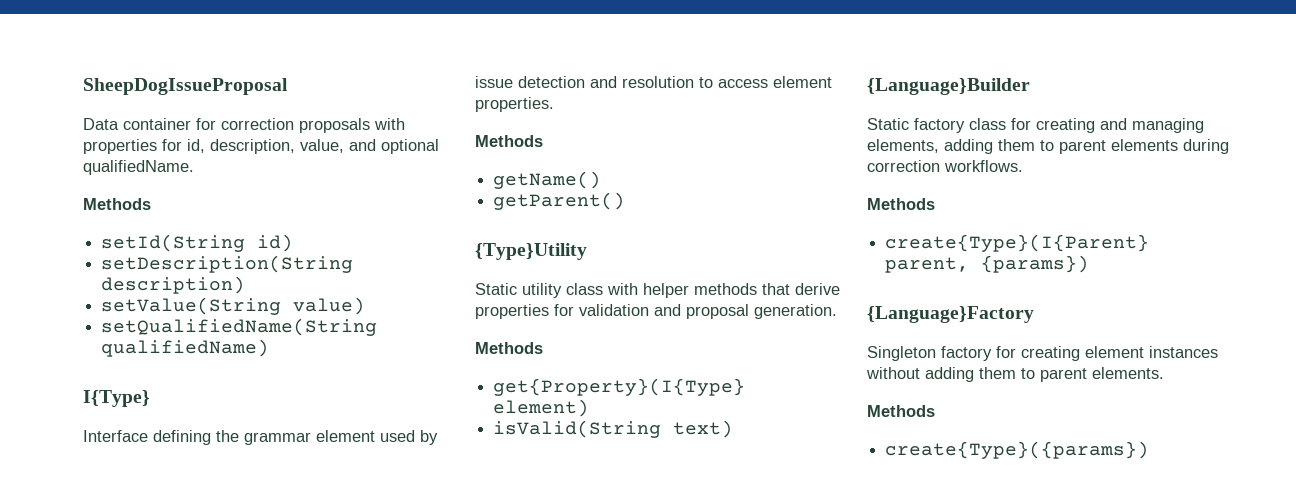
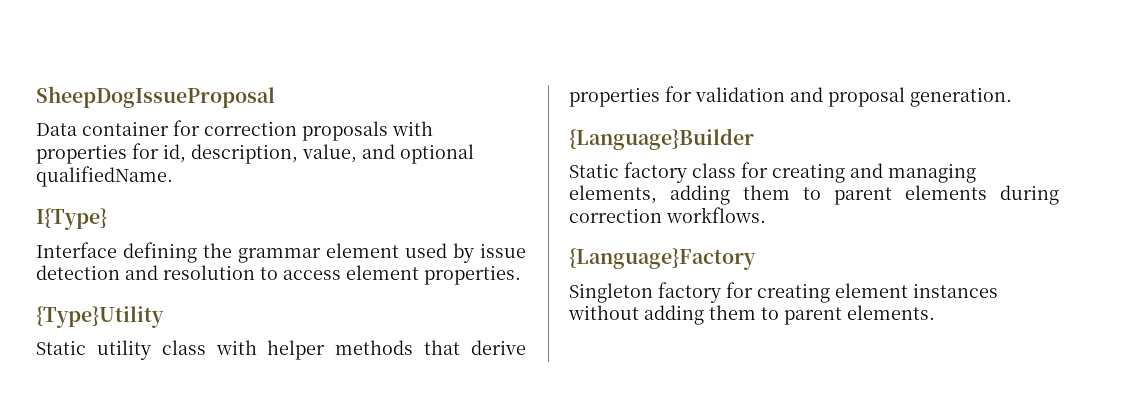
[83,198,151,210] [101,234,294,252] [101,255,354,273] [101,276,246,294] [101,297,366,315] [101,318,378,336] [101,339,270,357] // Methods // setId(String id) // setDescription(String description) // setValue(String value) // setQualifiedName(String qualifiedName) -> (173, 176) none
[475,135,543,147] [493,171,602,189] [493,192,626,210] // Methods // getName() // getParent() -> (521, 275) none
[475,342,543,354] [493,378,746,396] [493,399,590,417] [493,420,734,438] // Methods // get{Property}(I{Type} element) // isValid(String text) -> (1012, 97) none
[867,198,935,210] [885,234,1150,252] [885,255,1090,273] // Methods // create{Type}(I{Parent} parent, {params}) -> (766, 215) none
[867,405,935,417] [885,441,1150,459] // Methods // create{Type}({params}) -> (935, 312) none

